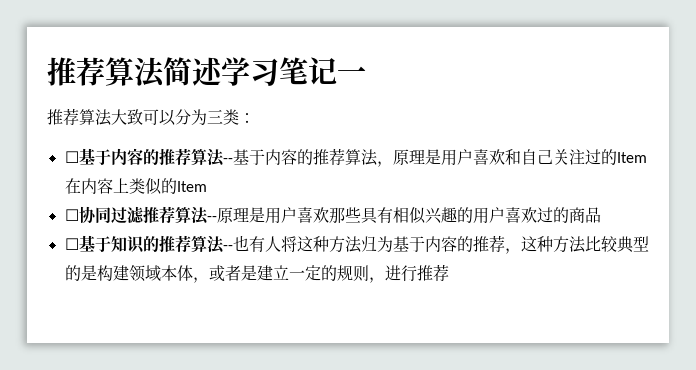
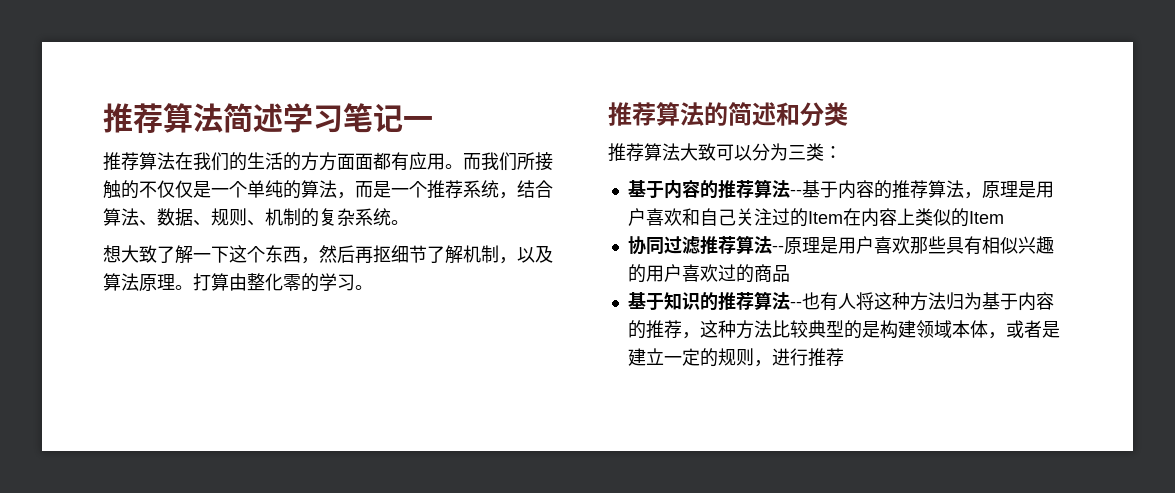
(366, 74) none -> [103,152,553,171] [103,180,553,199] [103,208,409,227] [103,245,553,264] [103,273,373,292] [608,102,848,127] // 推荐算法在我们的生活的方方面面都有应用。而我们所接触的不仅仅是一个单纯的算法，而是一个推荐系统，结合算法、数据、规则、机制的复杂系统。 // 想大致了解一下这个东西，然后再抠细节了解机制，以及算法原理。打算由整化零的学习。 // 推荐算法的简述和分类
[64,151,79,163] ☐ -> (842, 152) none
[64,209,79,221] ☐ -> (1004, 217) none
[64,238,79,250] ☐ -> (790, 273) none

